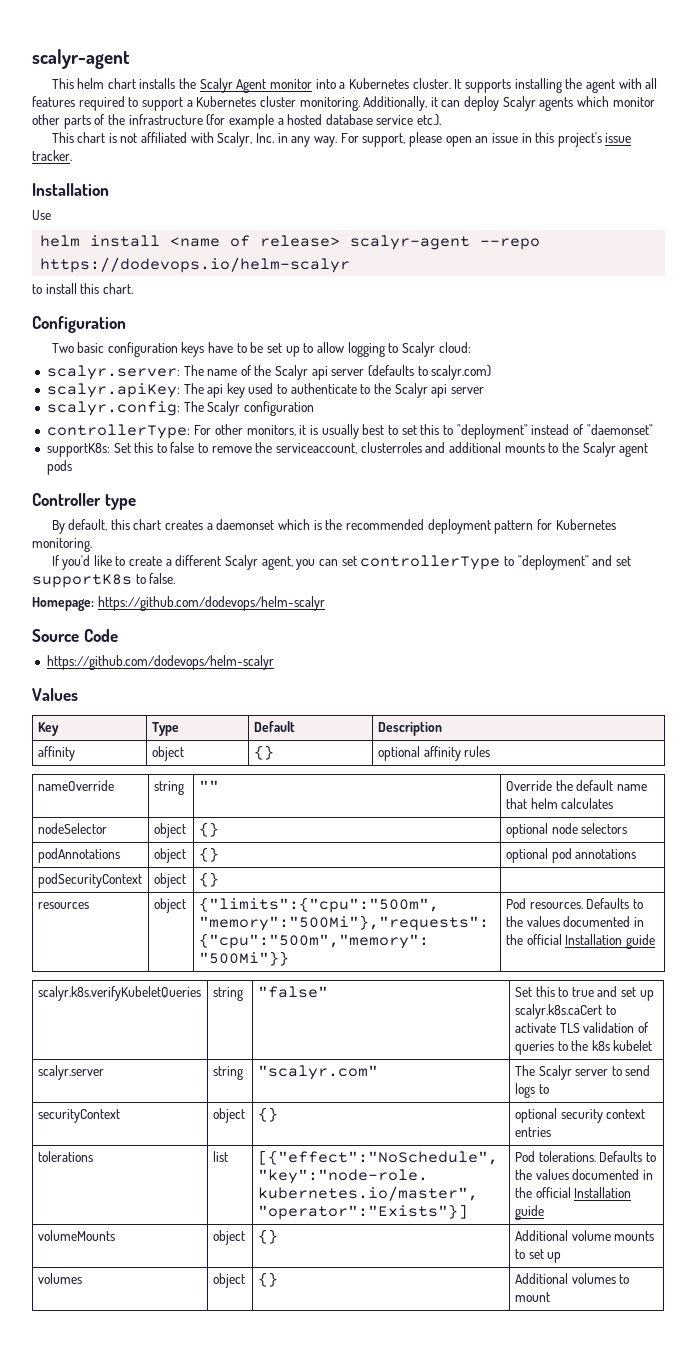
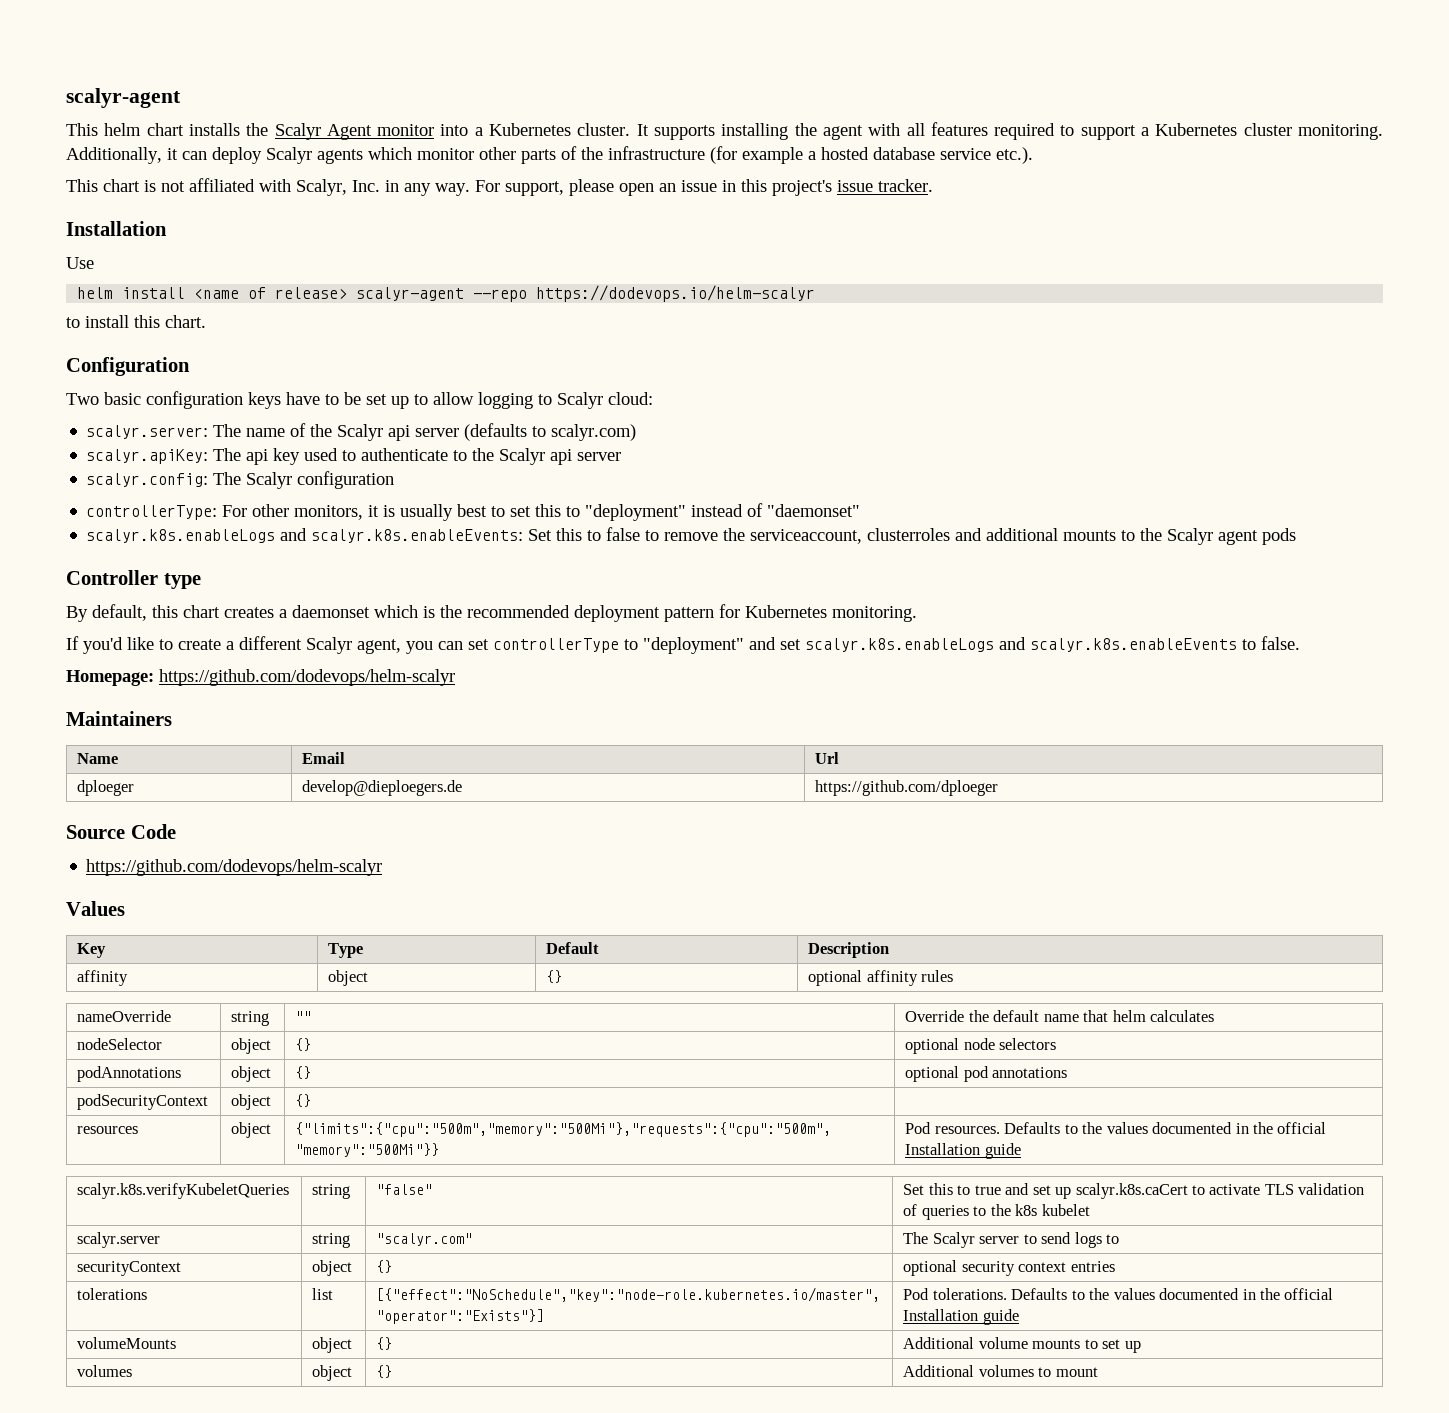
[46,443,110,457] supportK8s: -> [86,528,524,543] scalyr.k8s.enableLogs and scalyr.k8s.enableEvents:
[32,574,132,588] supportK8s -> [805,637,1237,652] scalyr.k8s.enableLogs and scalyr.k8s.enableEvents
(325, 603) none -> [66,711,172,726] [77,753,119,764] [302,752,346,764] [815,752,840,764] [77,780,135,796] [302,780,463,796] [815,780,999,796] // Maintainers // Name | Email | Url // dploeger | develop@dieploegers.de | https://github.com/dploeger

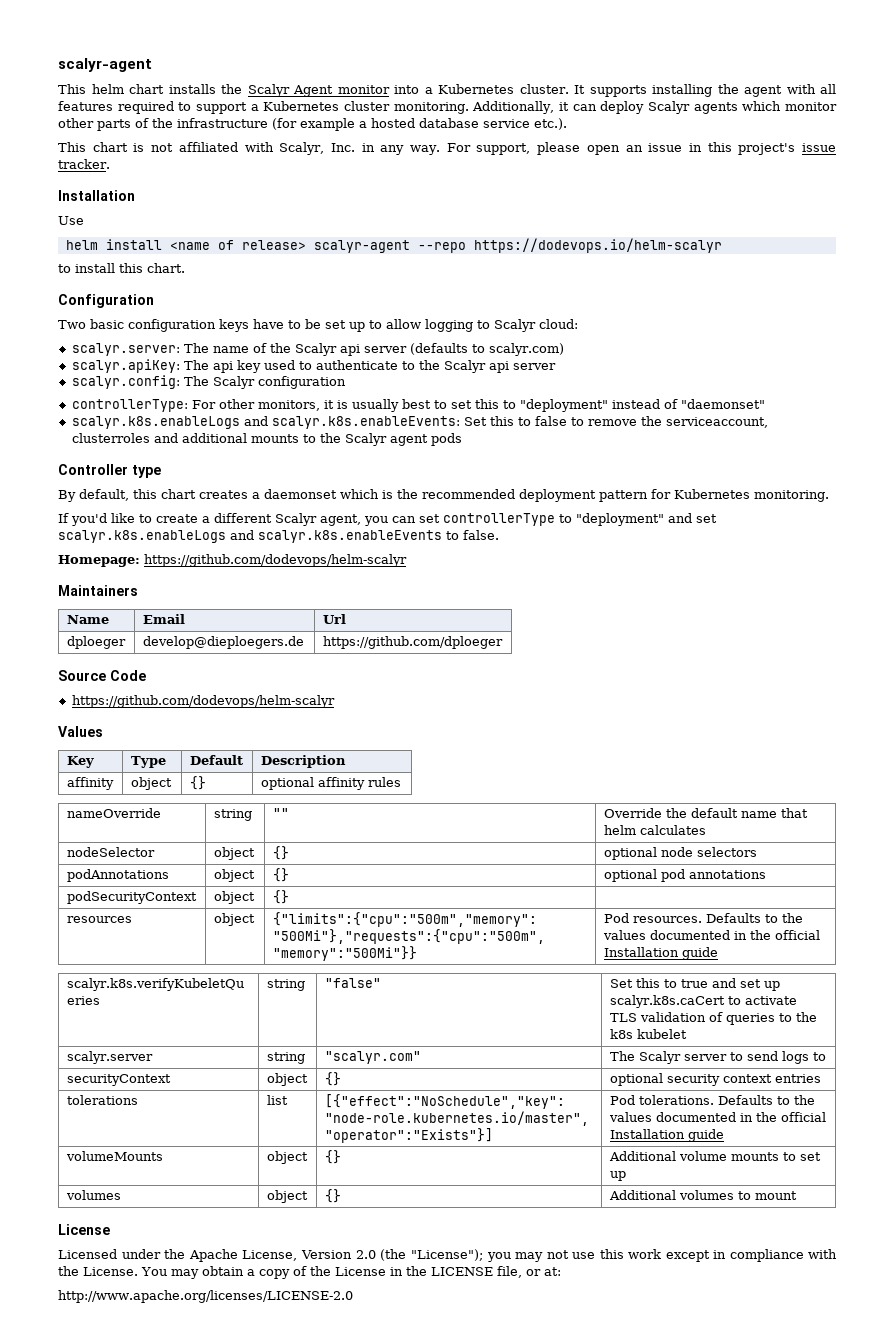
(1098, 1372) none -> [58,1224,110,1235] [58,1249,837,1262] [58,1266,561,1279] [58,1290,353,1303] // License // Licensed under the Apache License, Version 2.0 (the "License"); you may not use this work except in compliance with the License. You may obtain a copy of the License in the LICENSE file, or at: // http://www.apache.org/licenses/LICENSE-2.0

